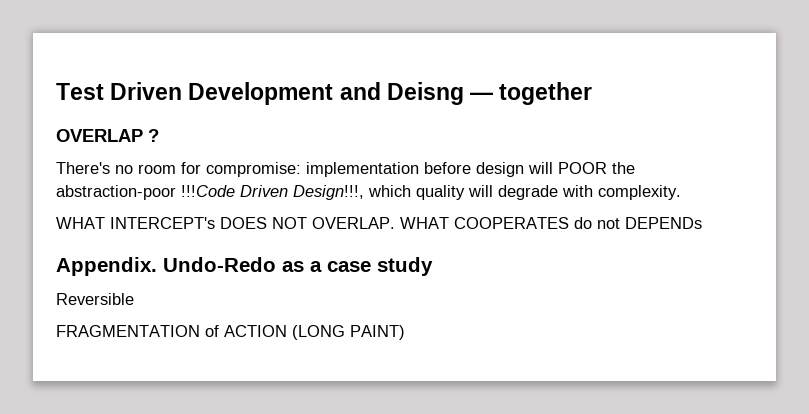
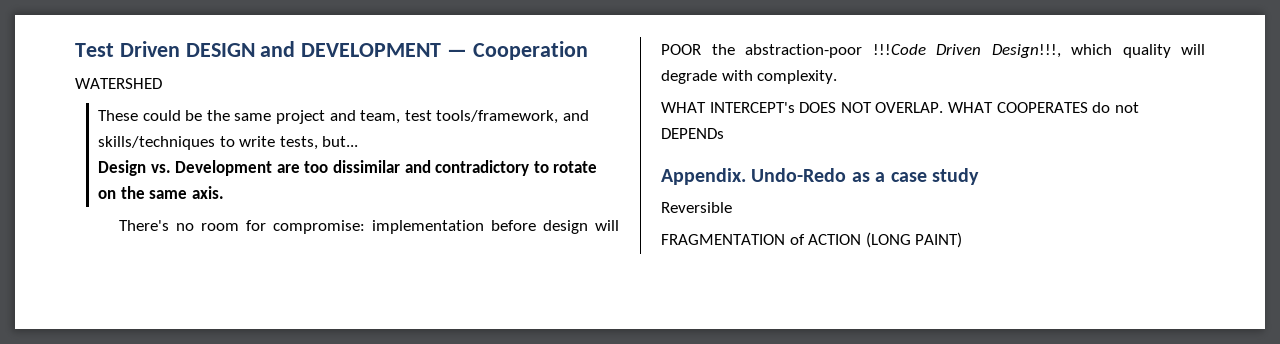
[188,82,593,105] [56,129,159,142] Development and Deisng — together // OVERLAP ? -> [185,41,588,60] [75,78,162,89] [98,110,590,124] [98,136,359,150] [98,160,598,176] [98,186,224,199] DESIGN and DEVELOPMENT — Cooperation // WATERSHED // These could be the same project and team, test tools/framework, and skills/techniques to write tests, but... // Design vs. Development are too dissimilar and contradictory to rotate on the same axis.

